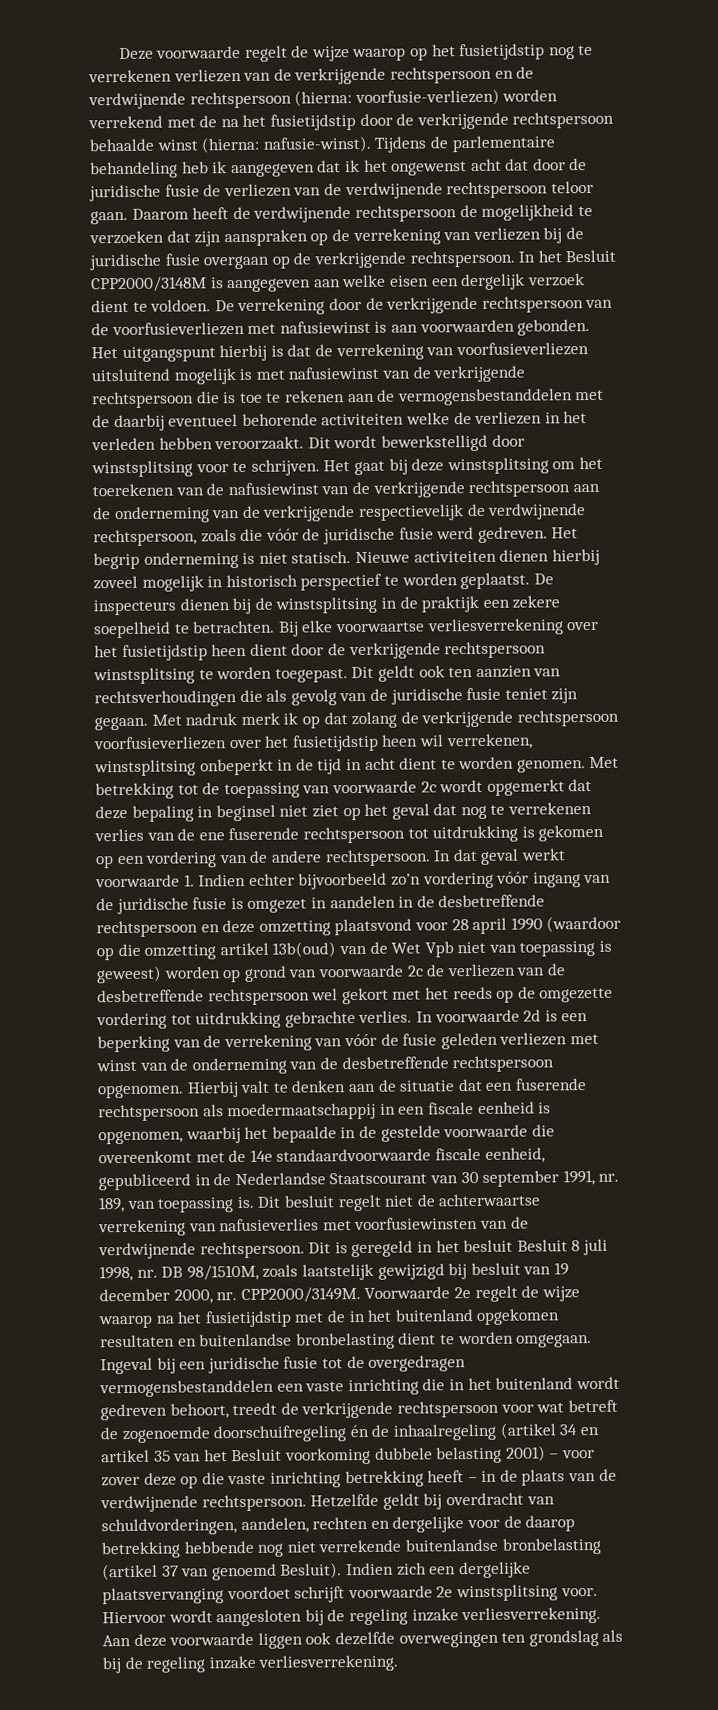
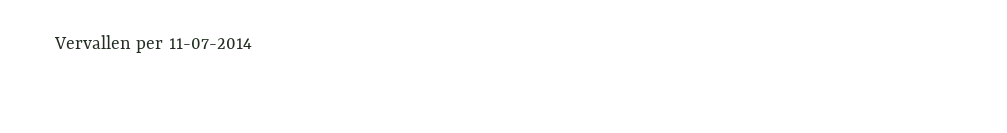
[118,43,594,62] [88,66,535,85] [88,88,559,110] [88,111,615,131] [89,135,555,154] [90,158,588,179] [89,180,594,202] [90,204,593,225] [89,227,584,247] [89,249,617,271] [91,273,585,293] [91,296,614,316] [91,319,591,337] [91,342,589,363] [91,365,526,385] [92,388,605,409] [92,411,588,432] [91,434,525,452] [91,456,603,478] [92,480,600,498] [93,503,587,524] [93,526,579,547] [93,548,600,570] [93,572,554,592] [93,595,561,616] [93,618,600,639] [94,641,547,662] [93,665,562,685] [94,687,579,708] [94,709,619,731] [93,733,533,752] [94,756,620,777] [95,779,593,800] [95,802,593,822] [94,824,605,844] [95,848,566,869] [95,871,612,890] [96,894,546,915] [96,915,622,938] [96,940,613,961] [96,963,566,984] [97,986,614,1006] [96,1009,589,1030] [97,1032,599,1053] [96,1055,555,1075] [97,1078,587,1099] [98,1101,552,1122] [98,1124,555,1145] [98,1147,545,1164] [98,1169,620,1191] [98,1193,542,1213] [98,1216,529,1237] [98,1238,608,1260] [99,1262,569,1282] [99,1285,580,1304] [98,1308,561,1329] [100,1331,593,1350] [100,1355,467,1375] [99,1376,620,1398] [100,1399,618,1421] [100,1422,599,1444] [101,1445,595,1465] [101,1468,617,1489] [100,1492,555,1513] [101,1515,576,1536] [101,1537,601,1559] [102,1561,531,1581] [102,1584,598,1605] [102,1606,602,1627] [102,1629,624,1649] [102,1654,399,1674] Deze voorwaarde regelt de wijze waarop op het fusietijdstip nog te verrekenen verliezen van de verkrijgende rechtspersoon en de verdwijnende rechtspersoon (hierna: voorfusie-verliezen) worden verrekend met de na het fusietijdstip door de verkrijgende rechtspersoon behaalde winst (hierna: nafusie-winst). Tijdens de parlementaire behandeling heb ik aangegeven dat ik het ongewenst acht dat door de juridische fusie de verliezen van de verdwijnende rechtspersoon teloor gaan. Daarom heeft de verdwijnende rechtspersoon de mogelijkheid te verzoeken dat zijn aanspraken op de verrekening van verliezen bij de juridische fusie overgaan op de verkrijgende rechtspersoon. In het Besluit CPP2000/3148M is aangegeven aan welke eisen een dergelijk verzoek dient te voldoen. De verrekening door de verkrijgende rechtspersoon van de voorfusieverliezen met nafusiewinst is aan voorwaarden gebonden. Het uitgangspunt hierbij is dat de verrekening van voorfusieverliezen uitsluitend mogelijk is met nafusiewinst van de verkrijgende rechtspersoon die is toe te rekenen aan de vermogensbestanddelen met de daarbij eventueel behorende activiteiten welke de verliezen in het verleden hebben veroorzaakt. Dit wordt bewerkstelligd door winstsplitsing voor te schrijven. Het gaat bij deze winstsplitsing om het toerekenen van de nafusiewinst van de verkrijgende rechtspersoon aan de onderneming van de verkrijgende respectievelijk de verdwijnende rechtspersoon, zoals die vóór de juridische fusie werd gedreven. Het begrip onderneming is niet statisch. Nieuwe activiteiten dienen hierbij zoveel mogelijk in historisch perspectief te worden geplaatst. De inspecteurs dienen bij de winstsplitsing in de praktijk een zekere soepelheid te betrachten. Bij elke voorwaartse verliesverrekening over het fusietijdstip heen dient door de verkrijgende rechtspersoon winstsplitsing te worden toegepast. Dit geldt ook ten aanzien van rechtsverhoudingen die als gevolg van de juridische fusie teniet zijn gegaan. Met nadruk merk ik op dat zolang de verkrijgende rechtspersoon voorfusieverliezen over het fusietijdstip heen wil verrekenen, winstsplitsing onbeperkt in de tijd in acht dient te worden genomen. Met betrekking tot de toepassing van voorwaarde 2c wordt opgemerkt dat deze bepaling in beginsel niet ziet op het geval dat nog te verrekenen verlies van de ene fuserende rechtspersoon tot uitdrukking is gekomen op een vordering van de andere rechtspersoon. In dat geval werkt voorwaarde 1. Indien echter bijvoorbeeld zo’n vordering vóór ingang van de juridische fusie is omgezet in aandelen in de desbetreffende rechtspersoon en deze omzetting plaatsvond voor 28 april 1990 (waardoor op die omzetting artikel 13b(oud) van de Wet Vpb niet van toepassing is geweest) worden op grond van voorwaarde 2c de verliezen van de desbetreffende rechtspersoon wel gekort met het reeds op de omgezette vordering tot uitdrukking gebrachte verlies. In voorwaarde 2d is een beperking van de verrekening van vóór de fusie geleden verliezen met winst van de onderneming van de desbetreffende rechtspersoon opgenomen. Hierbij valt te denken aan de situatie dat een fuserende rechtspersoon als moedermaatschappij in een fiscale eenheid is opgenomen, waarbij het bepaalde in de gestelde voorwaarde die overeenkomt met de 14e standaardvoorwaarde fiscale eenheid, gepubliceerd in de Nederlandse Staatscourant van 30 september 1991, nr. 189, van toepassing is. Dit besluit regelt niet de achterwaartse verrekening van nafusieverlies met voorfusiewinsten van de verdwijnende rechtspersoon. Dit is geregeld in het besluit Besluit 8 juli 1998, nr. DB 98/1510M, zoals laatstelijk gewijzigd bij besluit van 19 december 2000, nr. CPP2000/3149M. Voorwaarde 2e regelt de wijze waarop na het fusietijdstip met de in het buitenland opgekomen resultaten en buitenlandse bronbelasting dient te worden omgegaan. Ingeval bij een juridische fusie tot de overgedragen vermogensbestanddelen een vaste inrichting die in het buitenland wordt gedreven behoort, treedt de verkrijgende rechtspersoon voor wat betreft de zogenoemde doorschuifregeling én de inhaalregeling (artikel 34 en artikel 35 van het Besluit voorkoming dubbele belasting 2001) – voor zover deze op die vaste inrichting betrekking heeft – in de plaats van de verdwijnende rechtspersoon. Hetzelfde geldt bij overdracht van schuldvorderingen, aandelen, rechten en dergelijke voor de daarop betrekking hebbende nog niet verrekende buitenlandse bronbelasting (artikel 37 van genoemd Besluit). Indien zich een dergelijke plaatsvervanging voordoet schrijft voorwaarde 2e winstsplitsing voor. Hiervoor wordt aangesloten bij de regeling inzake verliesverrekening. Aan deze voorwaarde liggen ook dezelfde overwegingen ten grondslag als bij de regeling inzake verliesverrekening. -> [54,35,252,53] Vervallen per 11-07-2014

